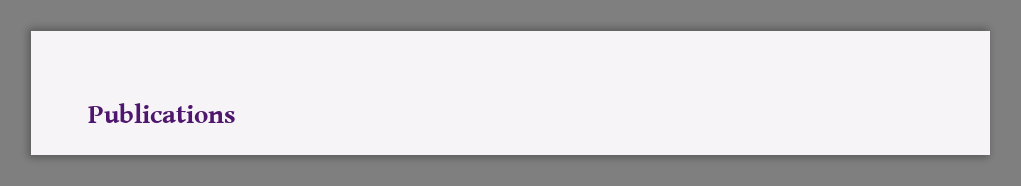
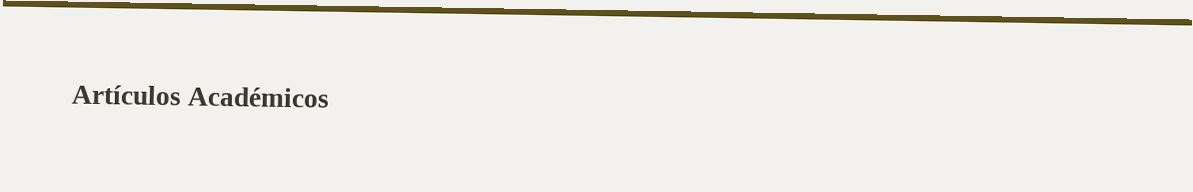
[88,103,236,123] Publications -> [71,84,331,108] Artículos Académicos

